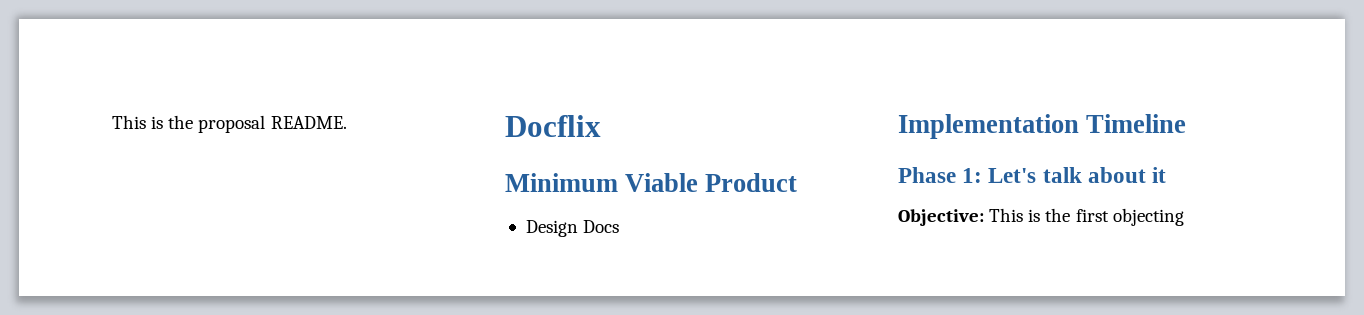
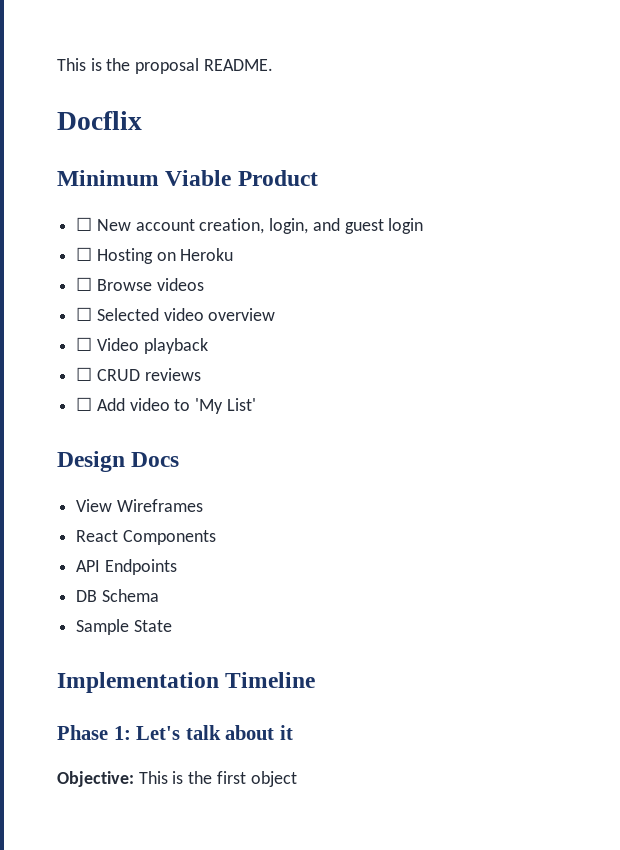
[525,220,620,237] Design Docs -> [76,217,424,234] [76,247,234,264] [76,277,204,291] [76,307,276,321] [76,337,208,354] [76,367,201,381] [76,397,256,414] [57,451,180,472] [76,499,203,512] [76,530,216,545] [76,559,177,575] [76,589,159,602] [76,619,172,635] ☐ New account creation, login, and guest login // ☐ Hosting on Heroku // ☐ Browse videos // ☐ Selected video overview // ☐ Video playback // ☐ CRUD reviews // ☐ Add video to 'My List' // Design Docs // View Wireframes // React Components // API Endpoints // DB Schema // Sample State
[1112,208,1184,226] objecting -> [250,771,297,787] object

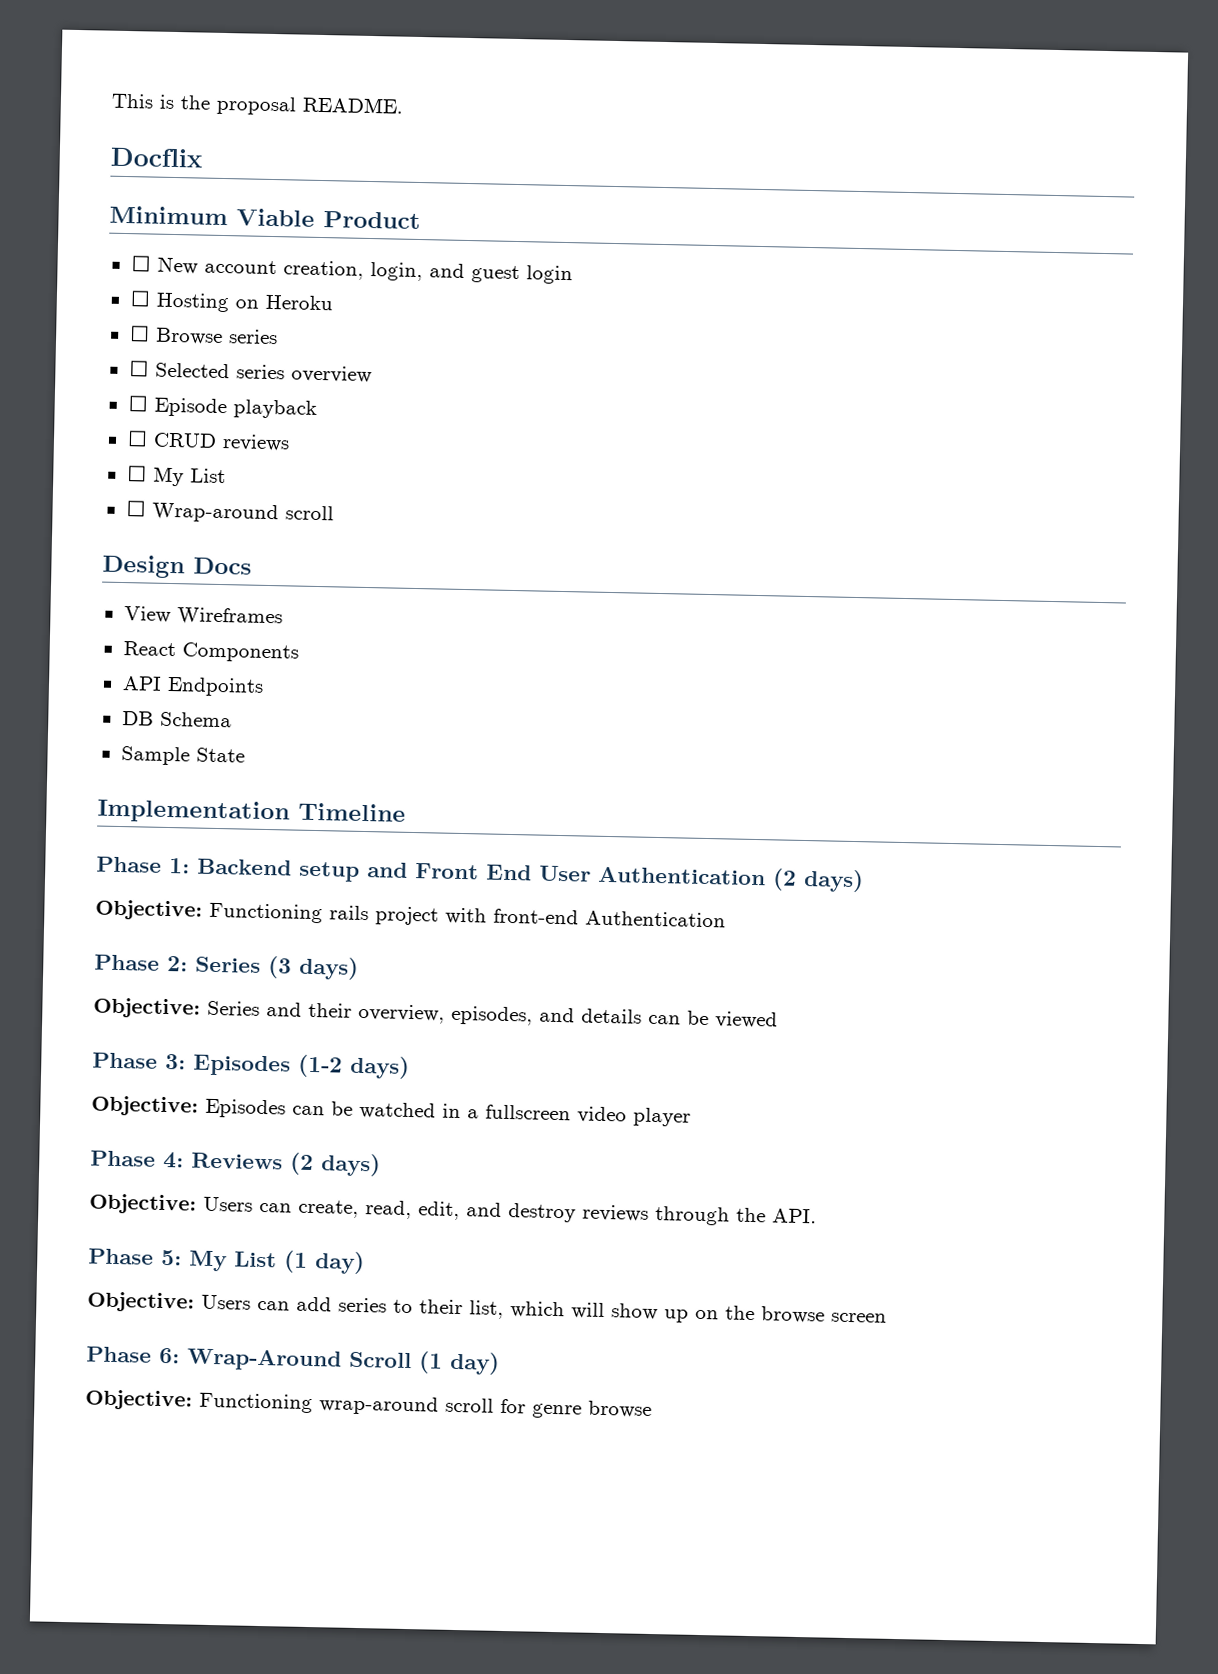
[156,278,204,291] videos -> [228,329,278,345] series
[163,308,204,321] video -> [235,364,285,380] series
[96,338,139,351] Video -> [153,397,227,418] Episode
[96,398,256,414] Add video to 'My List' -> [152,466,226,487] [125,500,334,524] My List // ☐ Wrap-around scroll
[136,725,293,740] [57,771,297,787] Let's talk about it // Objective: This is the first object -> [197,858,864,893] [95,899,726,928] [94,954,359,980] [93,997,778,1029] [92,1052,410,1079] [91,1095,691,1127] [90,1150,381,1177] [89,1193,817,1226] [88,1248,365,1275] [87,1291,887,1324] [86,1346,500,1375] [85,1389,652,1419] Backend setup and Front End User Authentication (2 days) // Objective: Functioning rails project with front-end Authentication // Phase 2: Series (3 days) // Objective: Series and their overview, episodes, and details can be viewed // Phase 3: Episodes (1-2 days) // Objective: Episodes can be watched in a fullscreen video player // Phase 4: Reviews (2 days) // Objective: Users can create, read, edit, and destroy reviews through the API. // Phase 5: My List (1 day) // Objective: Users can add series to their list, which will show up on the browse screen // Phase 6: Wrap-Around Scroll (1 day) // Objective: Functioning wrap-around scroll for genre browse

